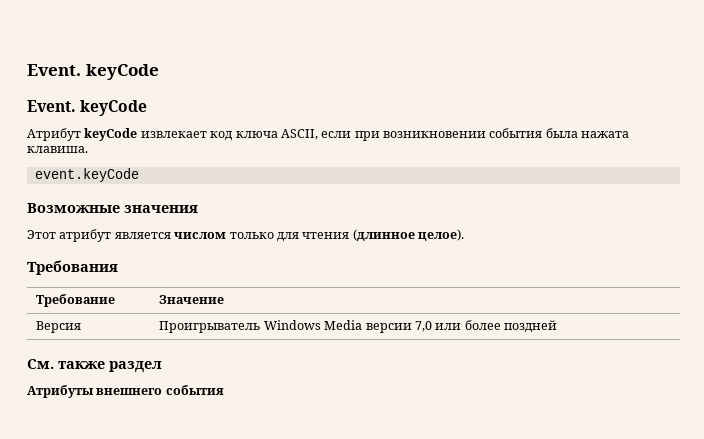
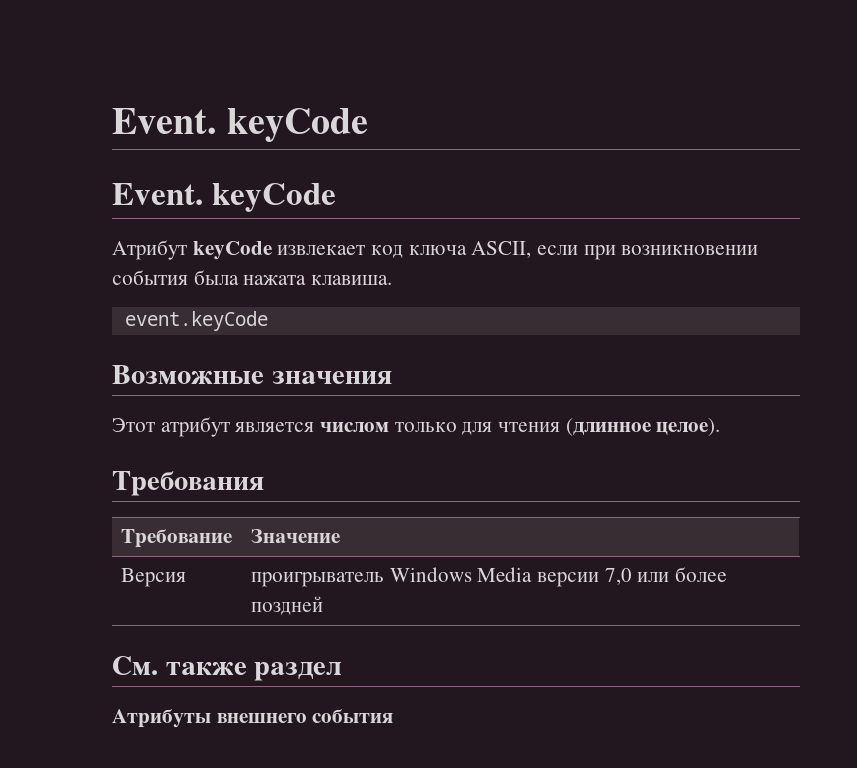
[159,321,261,333] Проигрыватель -> [251,572,385,587] проигрыватель

